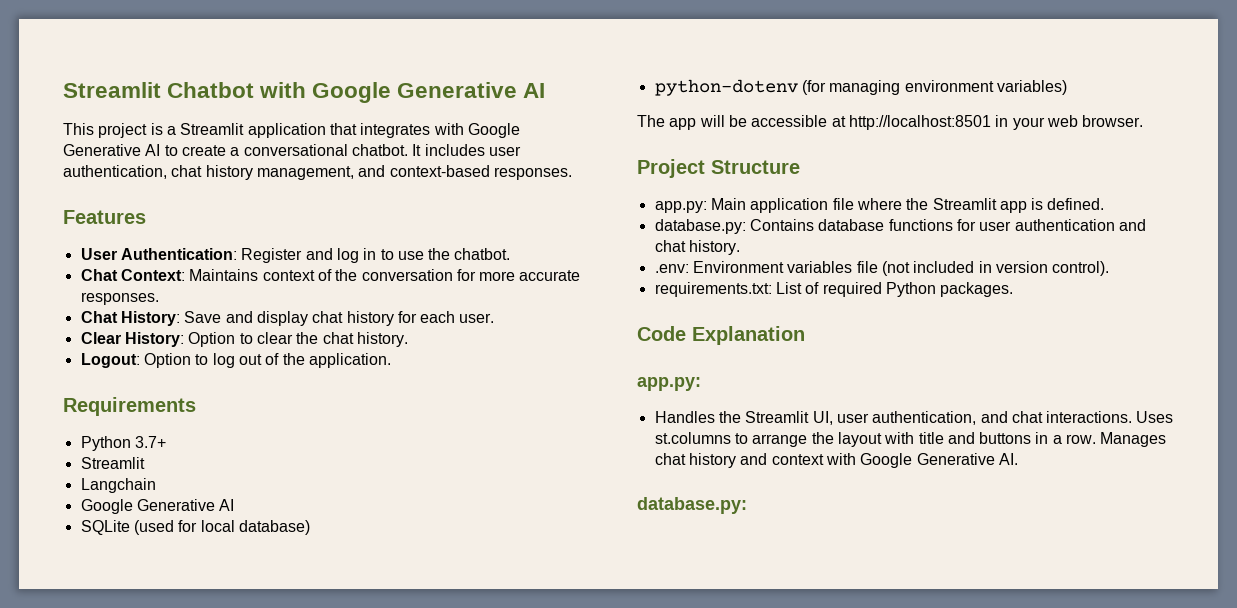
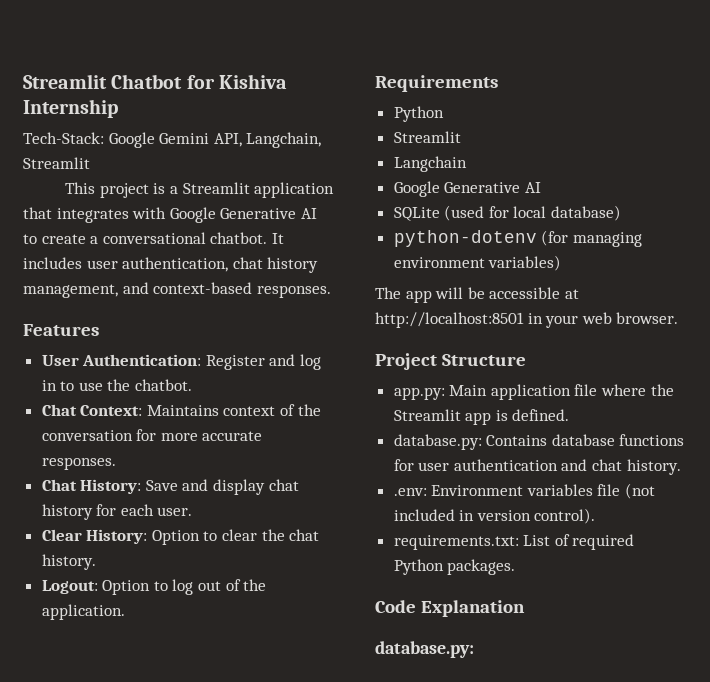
[259,82,546,103] with Google Generative AI -> [186,74,287,89] [23,99,118,118] [23,132,322,148] [23,157,90,169] for Kishiva Internship // Tech-Stack: Google Gemini API, Langchain, Streamlit
[134,436,166,448] 3.7+ -> (444, 114) none
[637,377,701,391] [654,411,1174,425] [654,432,1167,447] [654,453,1018,468] // app.py: // Handles the Streamlit UI, user authentication, and chat interactions. Uses st.columns to arrange the layout with title and buttons in a row. Manages chat history and context with Google Generative AI. -> (525, 608) none

